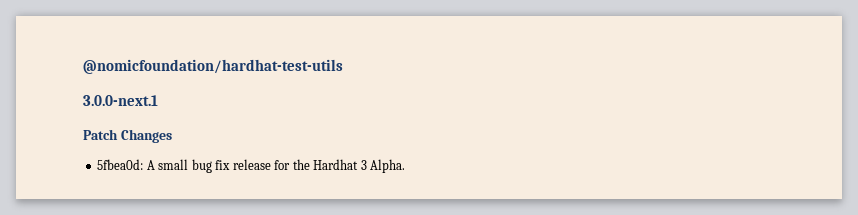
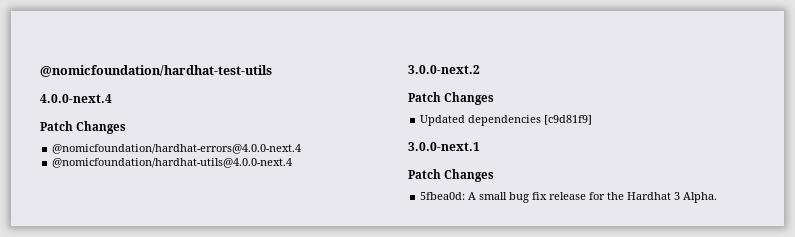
(343, 66) none -> [40,94,112,103] [40,121,127,134] [52,144,302,154] [52,158,293,168] [408,65,480,74] [408,92,495,105] [420,115,593,126] // 4.0.0-next.4 // Patch Changes // @nomicfoundation/hardhat-errors@4.0.0-next.4 // @nomicfoundation/hardhat-utils@4.0.0-next.4 // 3.0.0-next.2 // Patch Changes // Updated dependencies [c9d81f9]

